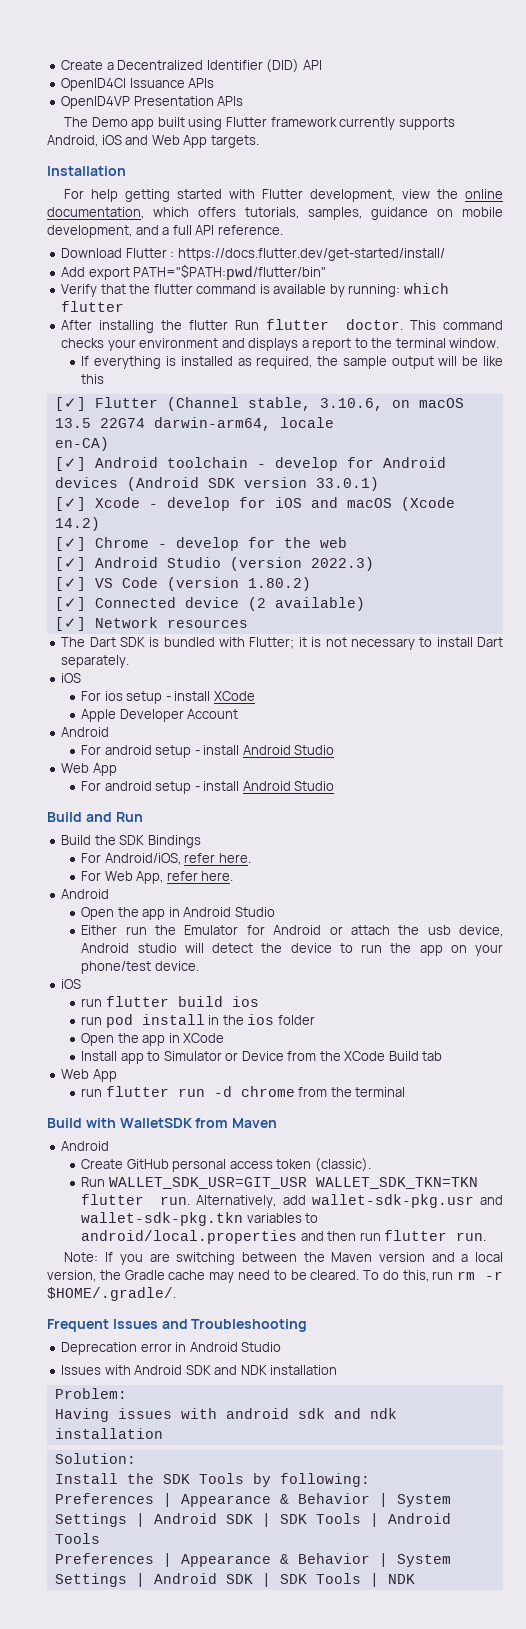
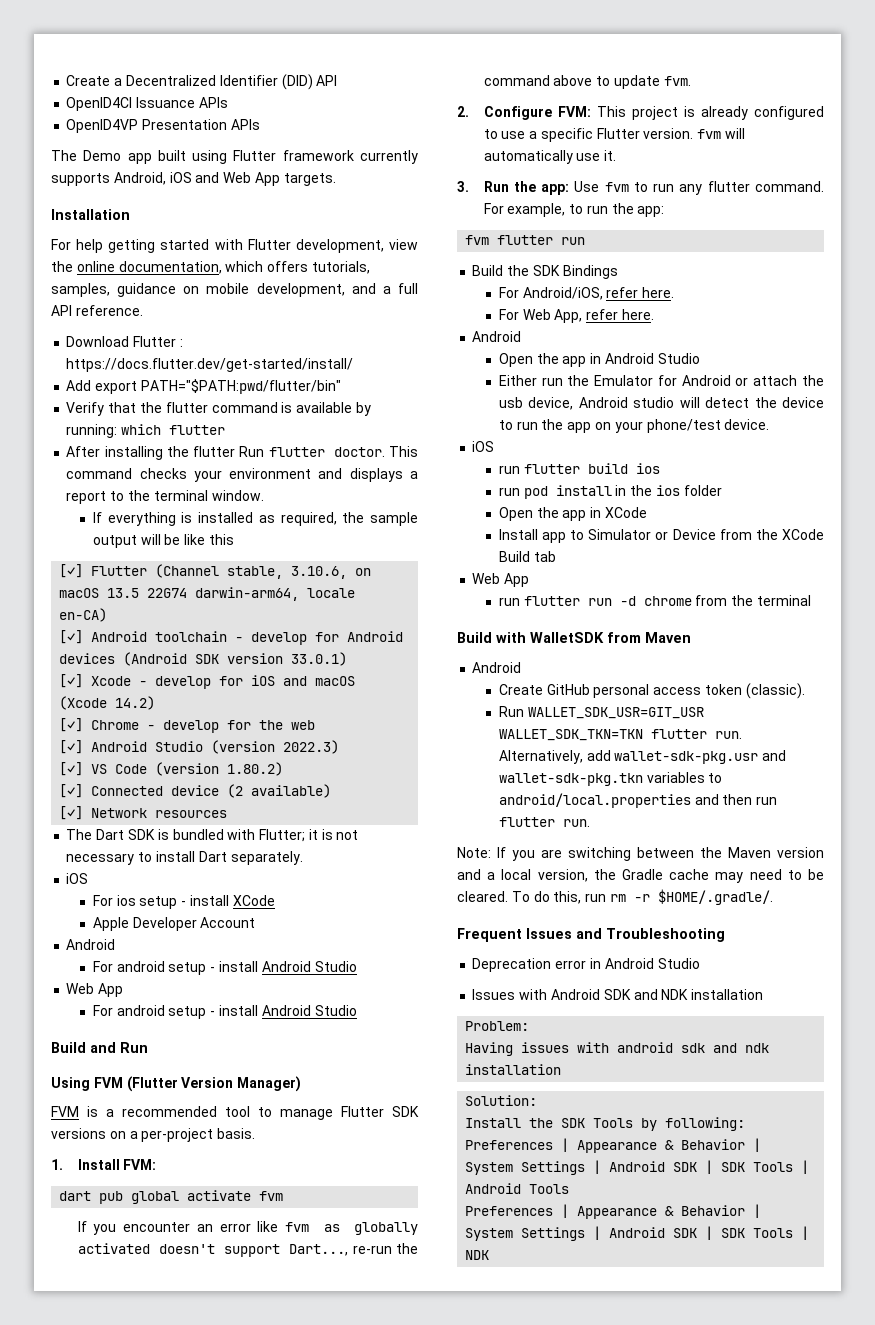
(143, 817) none -> [51,1076,302,1092] [51,1106,419,1120] [51,1128,256,1142] [51,1159,157,1170] [59,1190,284,1204] [77,1221,418,1235] [77,1243,418,1257] [483,75,691,89] [457,106,824,120] [483,128,745,142] [483,150,617,164] [457,181,824,195] [483,203,665,217] [465,235,586,245] // Using FVM (Flutter Version Manager) // FVM is a recommended tool to manage Flutter SDK versions on a per-project basis. // 1. Install FVM: // dart pub global activate fvm // If you encounter an error like fvm as globally activated doesn't support Dart..., re-run the command above to update fvm. // 2. Configure FVM: This project is already configured to use a specific Flutter version. fvm will automatically use it. // 3. Run the app: Use fvm to run any flutter command. For example, to run the app: // fvm flutter run

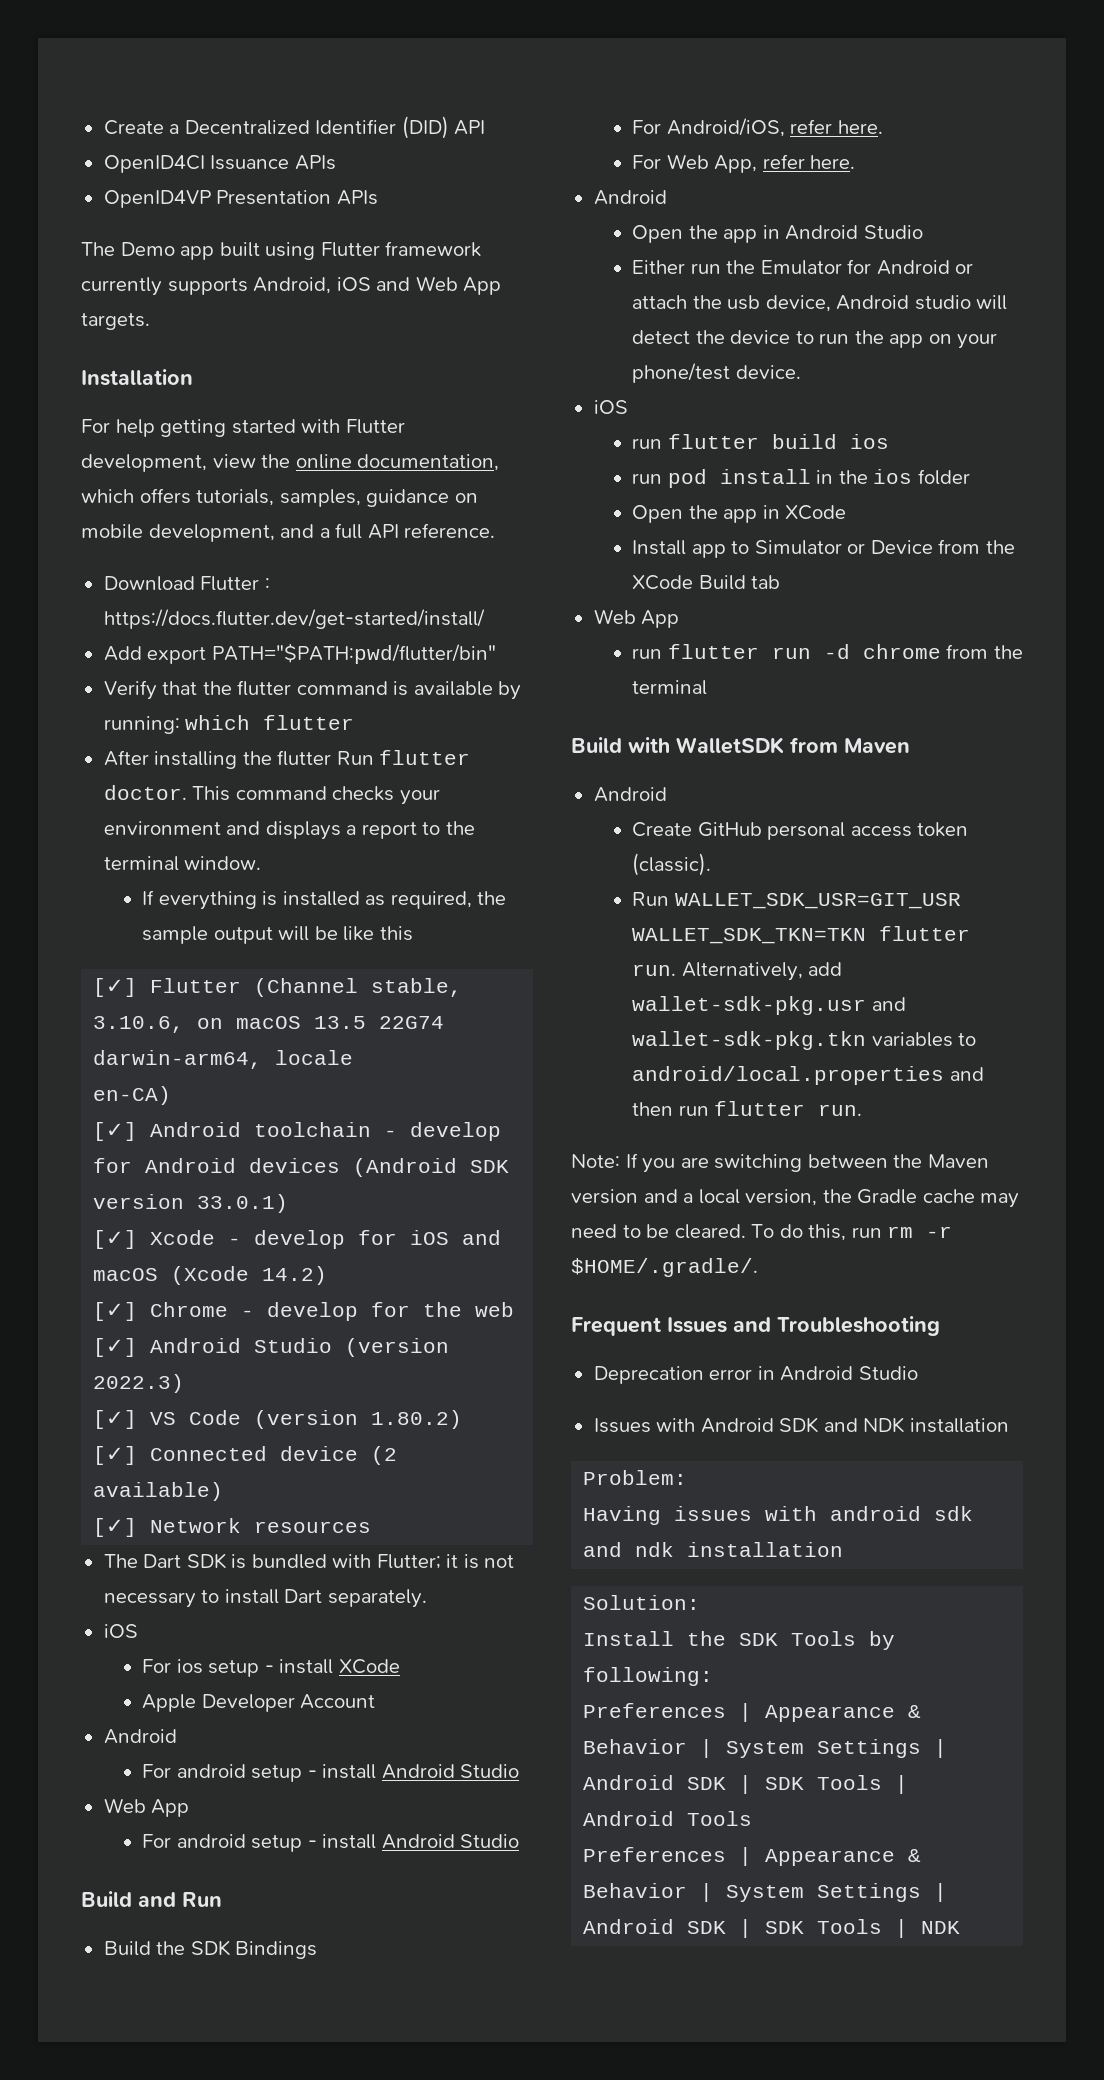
[51,1076,302,1092] [51,1106,419,1120] [51,1128,256,1142] [51,1159,157,1170] [59,1190,284,1204] [77,1221,418,1235] [77,1243,418,1257] [483,75,691,89] [457,106,824,120] [483,128,745,142] [483,150,617,164] [457,181,824,195] [483,203,665,217] [465,235,586,245] // Using FVM (Flutter Version Manager) // FVM is a recommended tool to manage Flutter SDK versions on a per-project basis. // 1. Install FVM: // dart pub global activate fvm // If you encounter an error like fvm as globally activated doesn't support Dart..., re-run the command above to update fvm. // 2. Configure FVM: This project is already configured to use a specific Flutter version. fvm will automatically use it. // 3. Run the app: Use fvm to run any flutter command. For example, to run the app: // fvm flutter run -> (222, 1899) none

